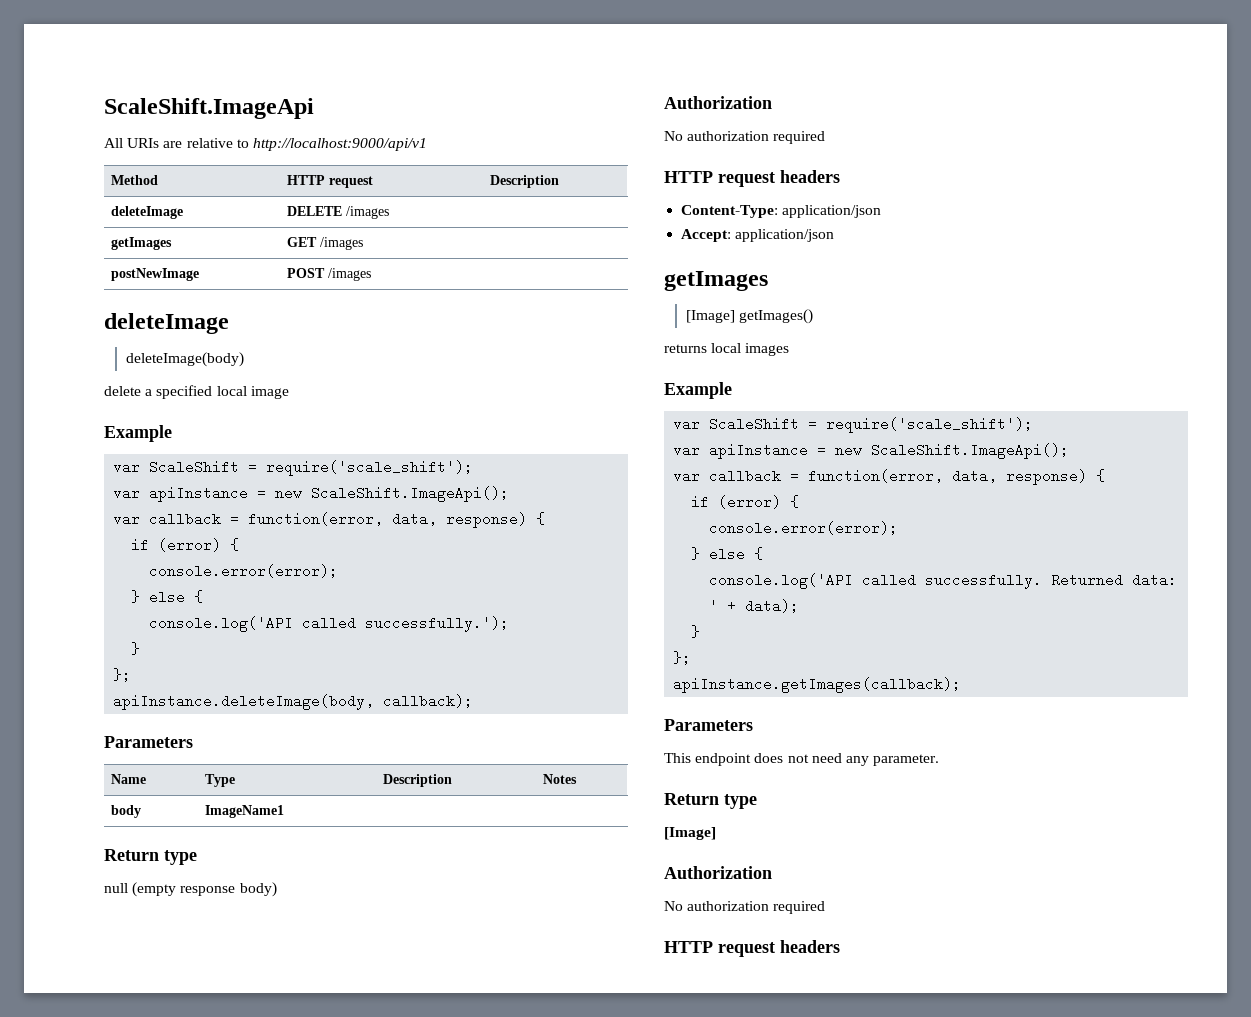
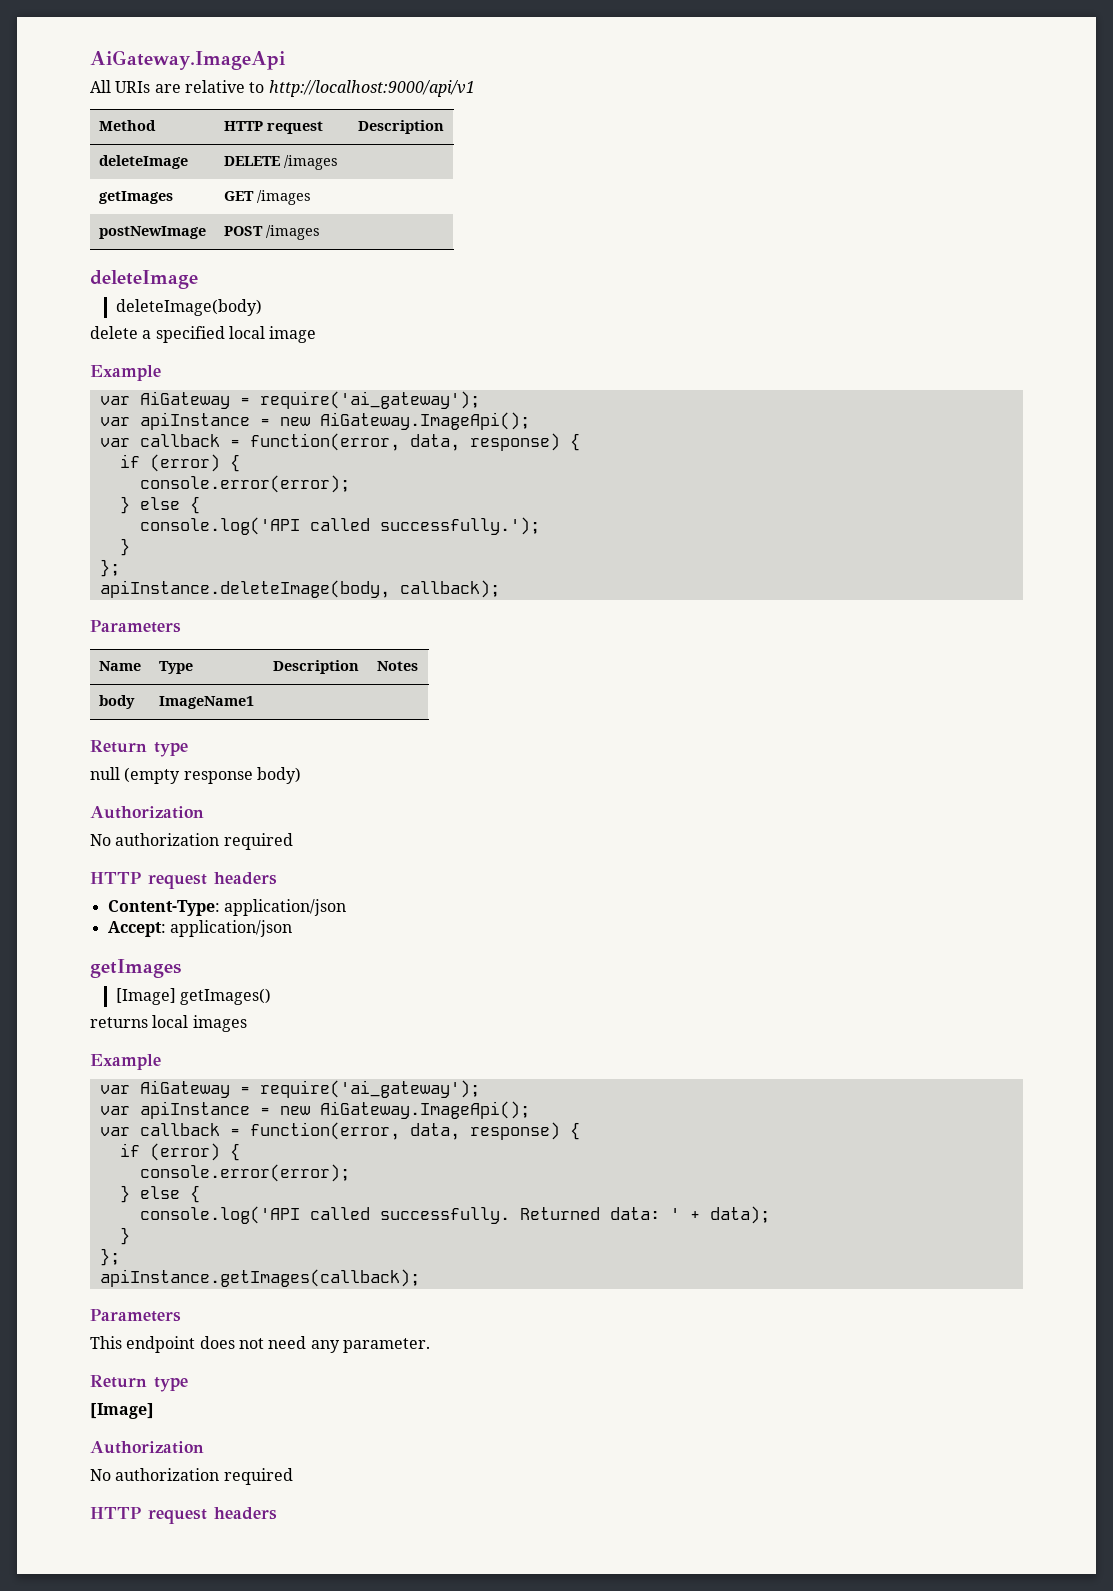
[104,98,314,119] ScaleShift.ImageApi -> [90,50,285,70] AiGateway.ImageApi
[149,460,474,476] [113,486,510,502] ScaleShift = require('scale_shift'); // var apiInstance = new ScaleShift.ImageApi(); -> [139,391,480,409] [99,412,530,430] AiGateway = require('ai_gateway'); // var apiInstance = new AiGateway.ImageApi();
[709,417,1034,433] [673,443,1070,459] ScaleShift = require('scale_shift'); // var apiInstance = new ScaleShift.ImageApi(); -> [139,1080,480,1098] [99,1101,530,1119] AiGateway = require('ai_gateway'); // var apiInstance = new AiGateway.ImageApi();

